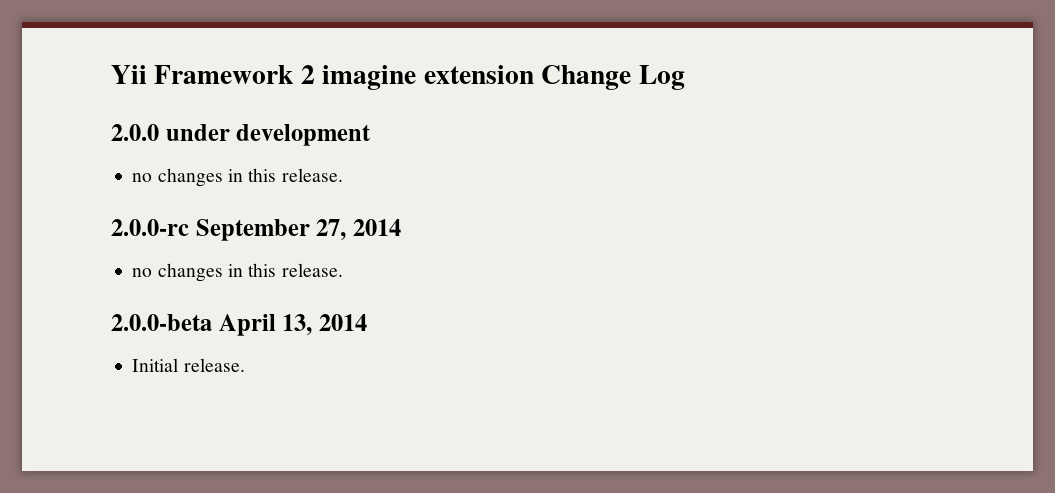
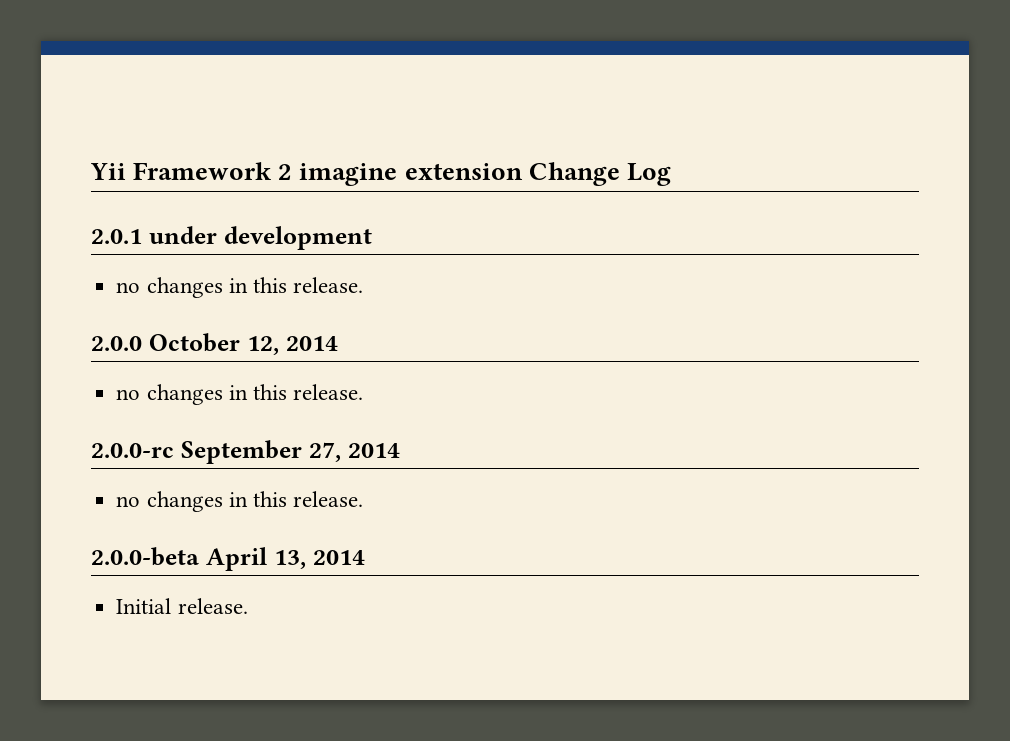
[111,124,159,141] 2.0.0 -> [91,229,142,244] 2.0.1
(343, 175) none -> [91,333,338,355] [116,384,364,405] // 2.0.0 October 12, 2014 // no changes in this release.

